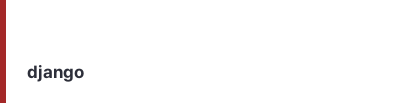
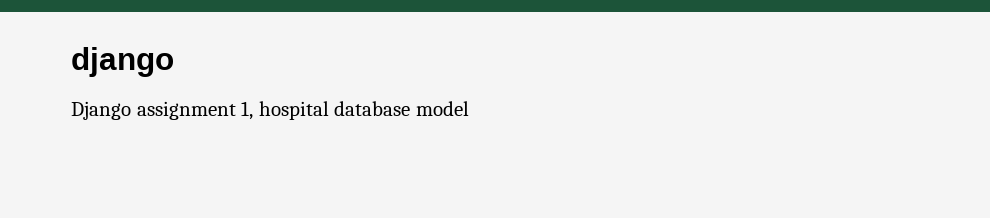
(84, 73) none -> [71,101,469,120] // Django assignment 1, hospital database model

